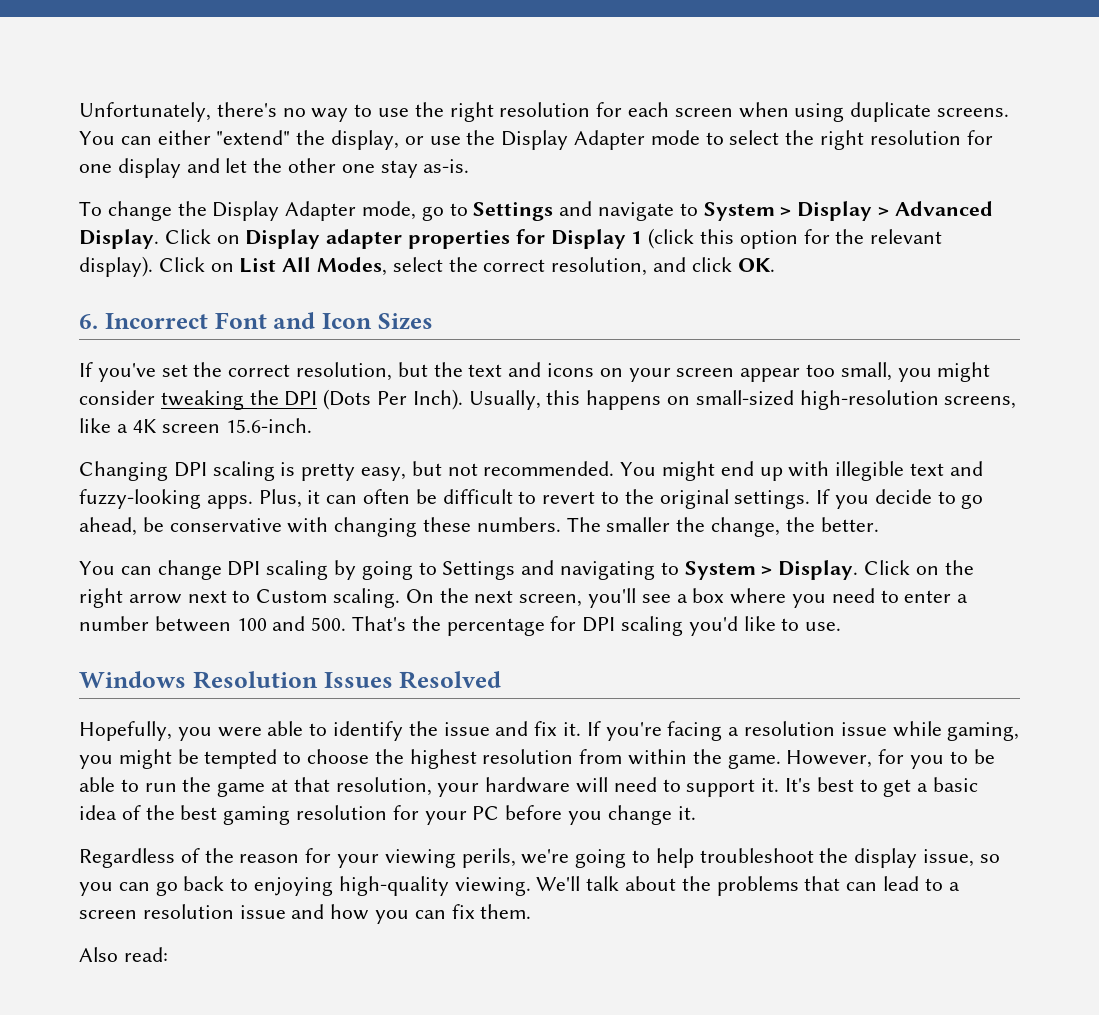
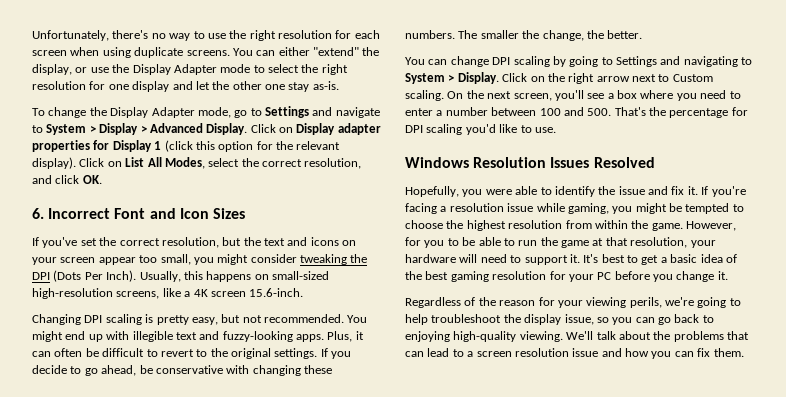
[79,947,168,962] // Also read: -> (744, 352) none

